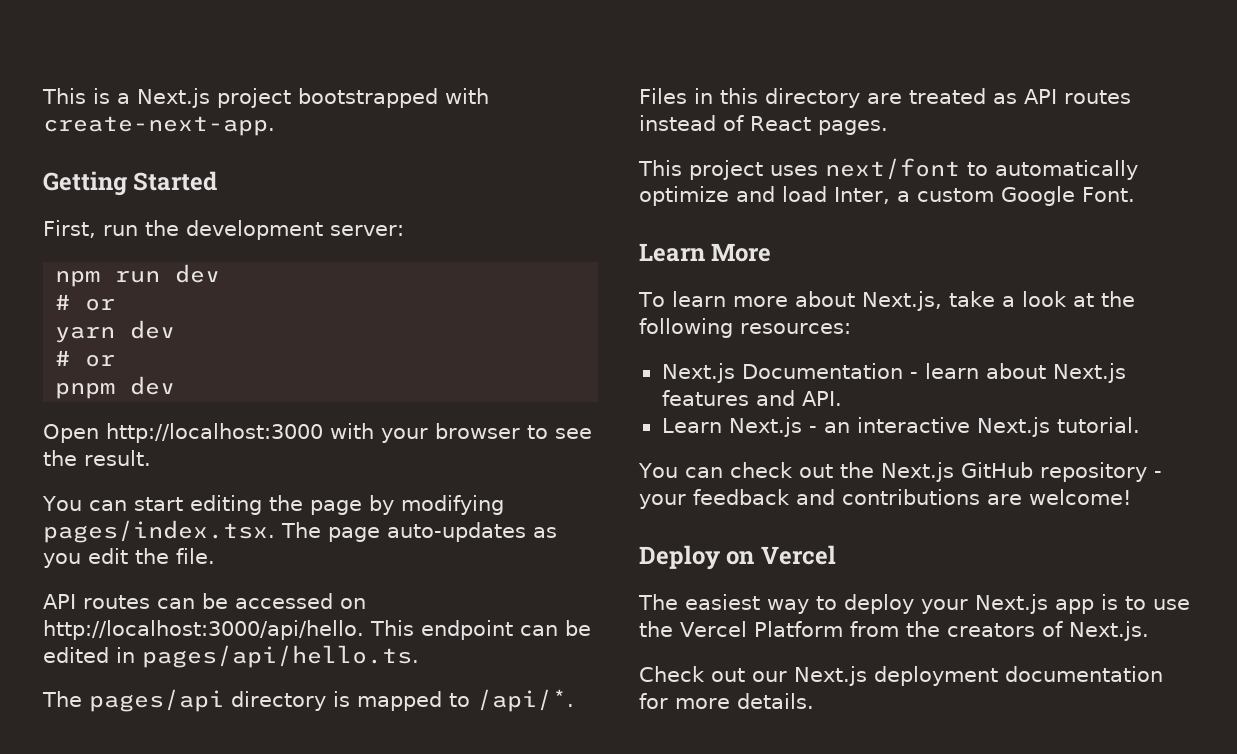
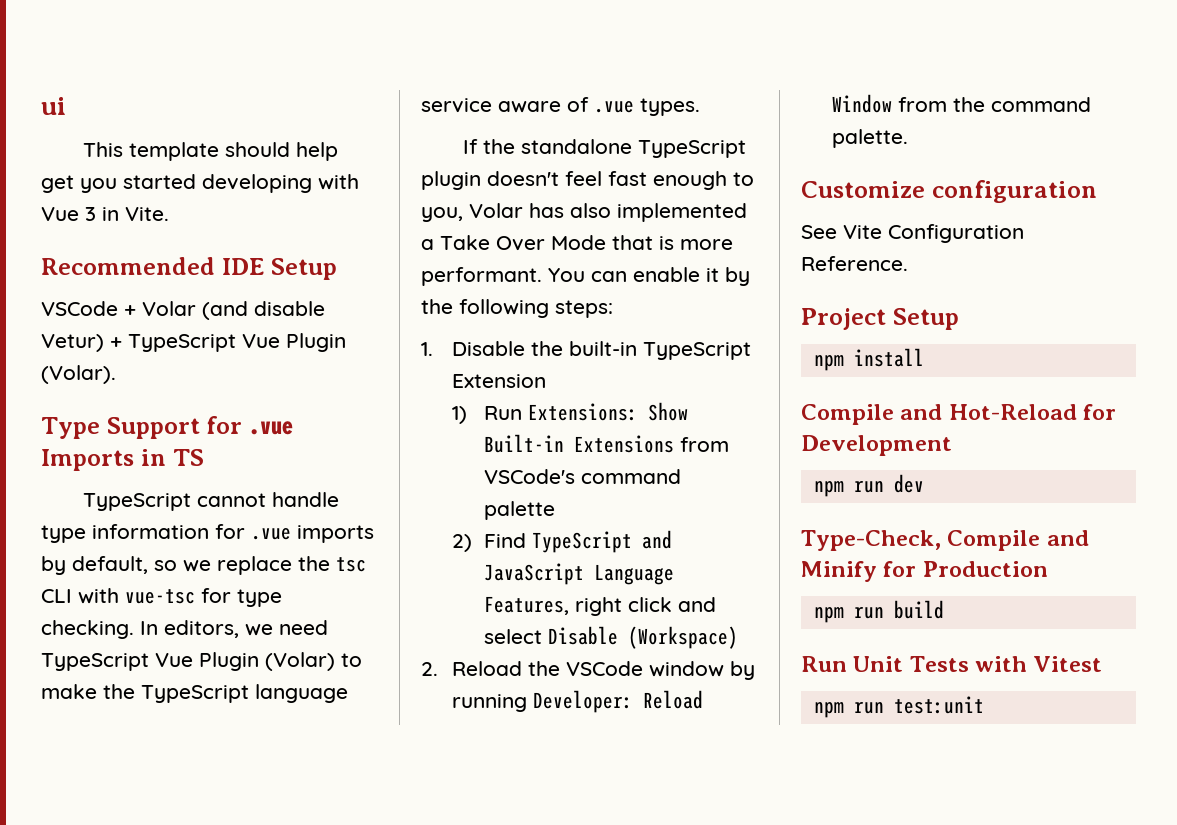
[42,88,489,108] [43,116,275,136] [43,171,218,196] [43,220,404,240] [55,264,221,287] [55,294,116,311] [55,320,176,343] [55,350,116,367] [55,376,176,399] [43,423,592,443] [43,450,151,466] [42,495,504,515] [43,520,557,543] [43,548,215,568] [43,593,366,609] [43,620,591,640] [43,645,419,668] [42,689,574,712] [639,88,1131,108] [639,115,888,135] [638,158,1138,180] [639,186,1135,206] [639,243,772,262] [638,291,1135,311] [639,318,851,338] [661,363,1126,383] [661,390,842,406] [661,417,1140,437] [638,462,1162,482] [639,489,1131,509] [639,545,836,570] [638,594,1190,614] [639,621,1149,641] [639,666,1163,686] [639,693,814,709] This is a Next.js project bootstrapped with create-next-app. // Getting Started // First, run the development server: // npm run dev // # or // yarn dev // # or // pnpm dev // Open http://localhost:3000 with your browser to see the result. // You can start editing the page by modifying pages/index.tsx. The page auto-updates as you edit the file. // API routes can be accessed on http://localhost:3000/api/hello. This endpoint can be edited in pages/api/hello.ts. // The pages/api directory is mapped to /api/*. Files in this directory are treated as API routes instead of React pages. // This project uses next/font to automatically optimize and load Inter, a custom Google Font. // Learn More // To learn more about Next.js, take a look at the following resources: // Next.js Documentation - learn about Next.js features and API. // Learn Next.js - an interactive Next.js tutorial. // You can check out the Next.js GitHub repository - your feedback and contributions are welcome! // Deploy on Vercel // The easiest way to deploy your Next.js app is to use the Vercel Platform from the creators of Next.js. // Check out our Next.js deployment documentation for more details. -> [41,97,66,115] [82,142,338,161] [41,174,359,193] [41,207,169,221] [41,257,337,280] [41,301,325,320] [41,333,346,352] [41,365,116,384] [41,416,294,439] [41,449,204,471] [82,492,339,511] [41,524,374,543] [41,556,366,575] [41,588,282,607] [41,620,328,639] [41,652,362,671] [41,684,348,703] [421,97,700,116] [462,139,746,158] [421,171,754,190] [421,203,747,222] [421,235,733,251] [421,267,750,286] [421,299,613,318] [421,341,752,360] [452,374,547,388] [452,402,688,424] [483,434,729,453] [483,469,681,484] [483,501,555,520] [452,530,672,553] [483,563,674,585] [483,596,716,616] [483,626,738,649] [421,661,756,680] [452,690,704,713] [832,94,1092,113] [832,129,909,148] [801,180,1097,203] [801,224,1024,243] [801,256,908,271] [801,308,959,330] [813,348,924,371] [801,404,1117,425] [801,435,952,456] [813,474,924,497] [801,530,1089,551] [801,561,1048,582] [813,600,944,623] [801,656,1103,672] [813,696,984,718] ui // This template should help get you started developing with Vue 3 in Vite. // Recommended IDE Setup // VSCode + Volar (and disable Vetur) + TypeScript Vue Plugin (Volar). // Type Support for .vue Imports in TS // TypeScript cannot handle type information for .vue imports by default, so we replace the tsc CLI with vue-tsc for type checking. In editors, we need TypeScript Vue Plugin (Volar) to make the TypeScript language service aware of .vue types. // If the standalone TypeScript plugin doesn't feel fast enough to you, Volar has also implemented a Take Over Mode that is more performant. You can enable it by the following steps: // 1. Disable the built-in TypeScript Extension // 1) Run Extensions: Show Built-in Extensions from VSCode's command palette // 2) Find TypeScript and JavaScript Language Features, right click and select Disable (Workspace) // 2. Reload the VSCode window by running Developer: Reload Window from the command palette. // Customize configuration // See Vite Configuration Reference. // Project Setup // npm install // Compile and Hot-Reload for Development // npm run dev // Type-Check, Compile and Minify for Production // npm run build // Run Unit Tests with Vitest // npm run test:unit

